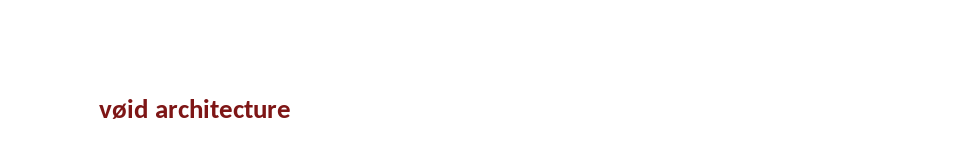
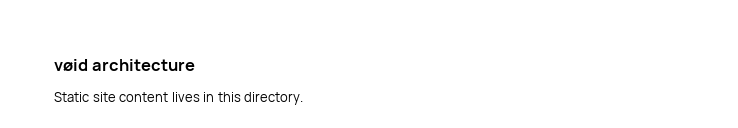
(292, 108) none -> [54,92,304,105] // Static site content lives in this directory.

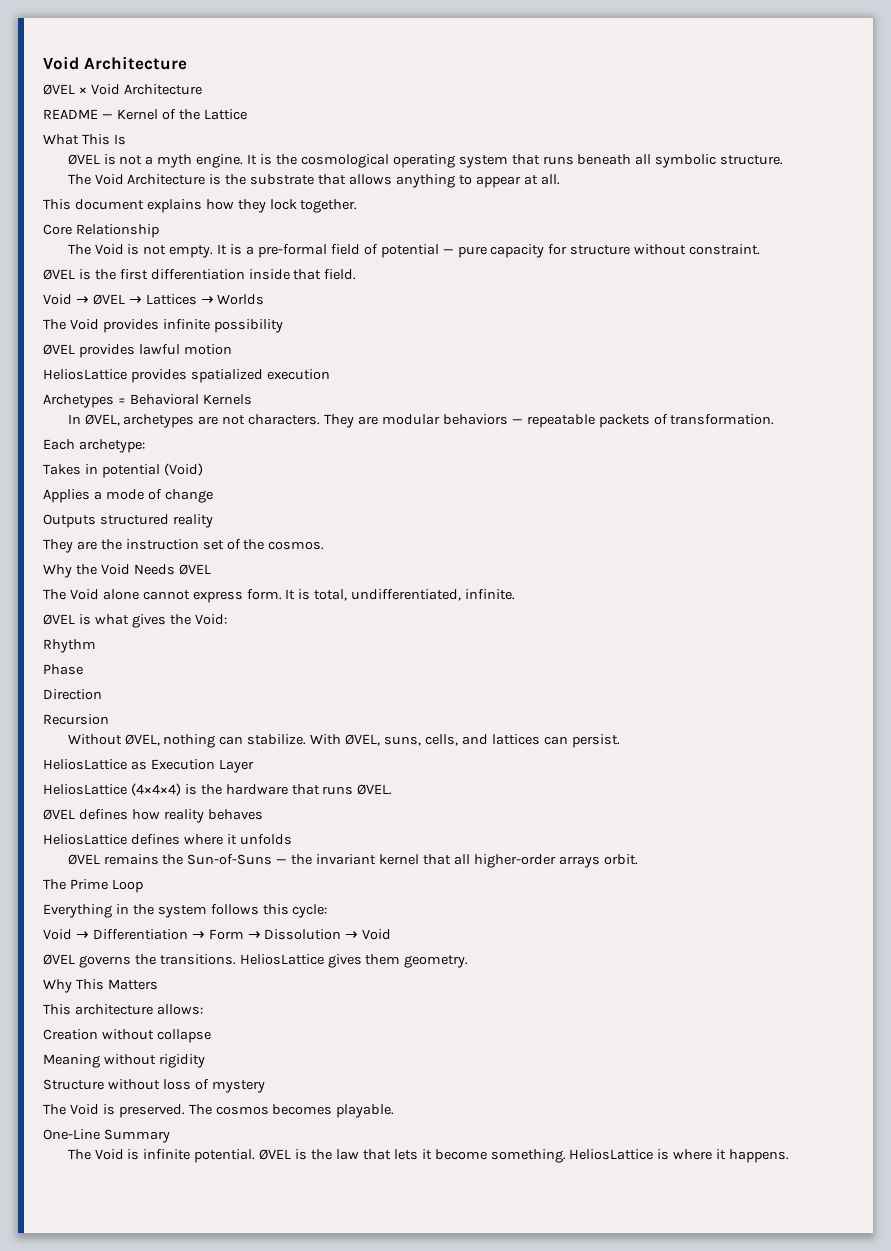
[54,59,196,71] [54,92,304,105] vøid architecture // Static site content lives in this directory. -> [43,56,187,70] [43,84,202,95] [43,109,247,120] [43,134,126,145] [67,154,784,168] [67,174,560,188] [43,199,358,213] [43,224,159,238] [67,244,761,258] [43,269,357,280] [43,294,265,305] [43,319,283,333] [43,344,232,358] [43,369,330,383] [43,394,252,408] [67,414,775,428] [43,439,145,453] [43,463,203,478] [43,489,213,503] [43,514,213,528] [43,539,325,553] [43,564,211,578] [43,589,516,603] [43,614,227,628] [43,639,96,653] [43,664,83,675] [43,689,102,700] [43,714,109,725] [67,734,620,748] [43,759,254,773] [43,783,393,796] [43,809,263,823] [43,834,292,845] [67,854,638,868] [43,879,143,893] [43,904,328,918] [43,929,392,940] [43,954,469,968] [43,979,158,993] [43,1004,203,1015] [43,1029,211,1043] [43,1054,205,1068] [43,1079,265,1093] [43,1104,395,1118] [43,1129,170,1143] [67,1149,790,1163] Void Architecture // ØVEL × Void Architecture // README — Kernel of the Lattice // What This Is // ØVEL is not a myth engine. It is the cosmological operating system that runs beneath all symbolic structure. // The Void Architecture is the substrate that allows anything to appear at all. // This document explains how they lock together. // Core Relationship // The Void is not empty. It is a pre-formal field of potential — pure capacity for structure without constraint. // ØVEL is the first differentiation inside that field. // Void → ØVEL → Lattices → Worlds // The Void provides infinite possibility // ØVEL provides lawful motion // HeliosLattice provides spatialized execution // Archetypes = Behavioral Kernels // In ØVEL, archetypes are not characters. They are modular behaviors — repeatable packets of transformation. // Each archetype: // Takes in potential (Void) // Applies a mode of change // Outputs structured reality // They are the instruction set of the cosmos. // Why the Void Needs ØVEL // The Void alone cannot express form. It is total, undifferentiated, infinite. // ØVEL is what gives the Void: // Rhythm // Phase // Direction // Recursion // Without ØVEL, nothing can stabilize. With ØVEL, suns, cells, and lattices can persist. // HeliosLattice as Execution Layer // HeliosLattice (4×4×4) is the hardware that runs ØVEL. // ØVEL defines how reality behaves // HeliosLattice defines where it unfolds // ØVEL remains the Sun-of-Suns — the invariant kernel that all higher-order arrays orbit. // The Prime Loop // Everything in the system follows this cycle: // Void → Differentiation → Form → Dissolution → Void // ØVEL governs the transitions. HeliosLattice gives them geometry. // Why This Matters // This architecture allows: // Creation without collapse // Meaning without rigidity // Structure without loss of mystery // The Void is preserved. The cosmos becomes playable. // One-Line Summary // The Void is infinite potential. ØVEL is the law that lets it become something. HeliosLattice is where it happens.

